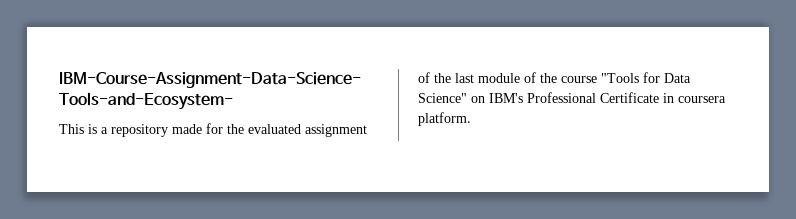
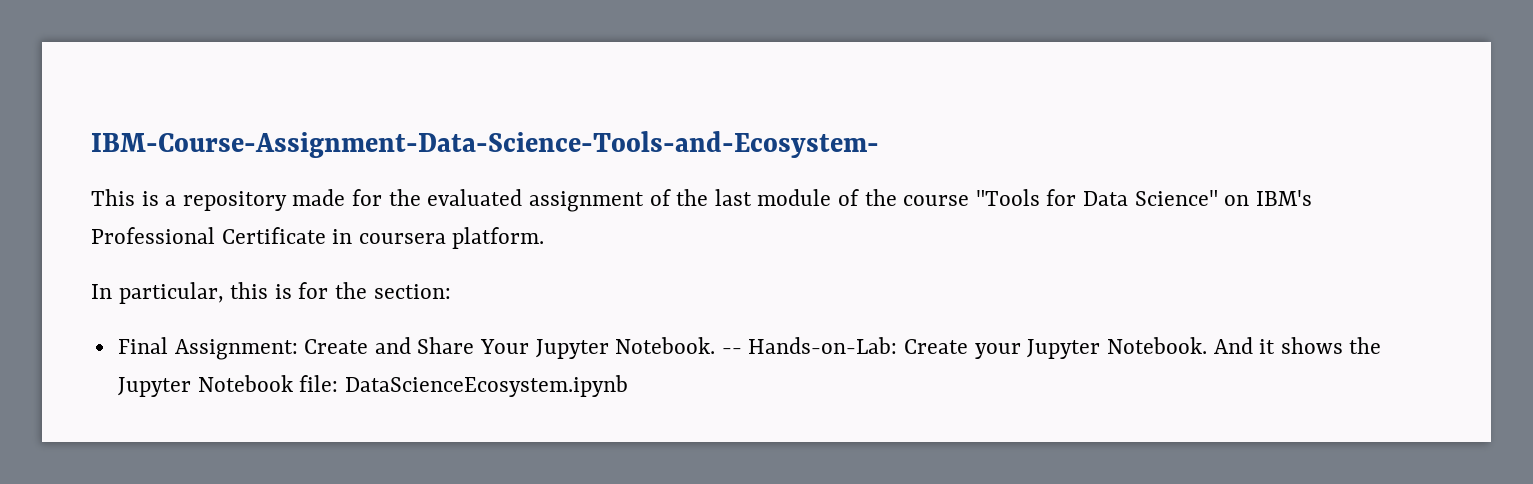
(471, 119) none -> [91,282,451,304] [117,337,1382,360] [117,375,628,397] // In particular, this is for the section: // Final Assignment: Create and Share Your Jupyter Notebook. -- Hands-on-Lab: Create your Jupyter Notebook. And it shows the Jupyter Notebook file: DataScienceEcosystem.ipynb

